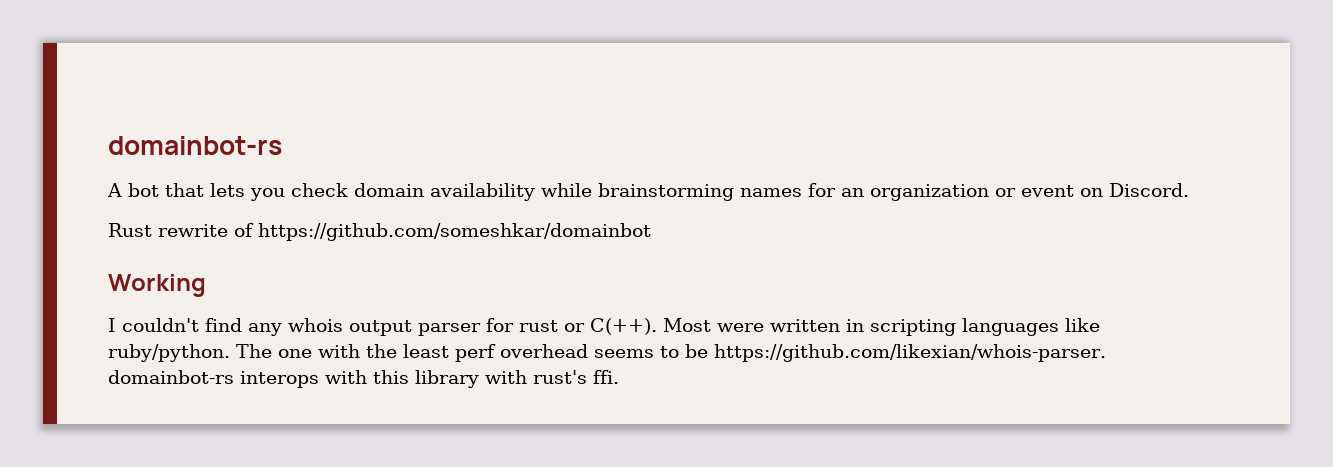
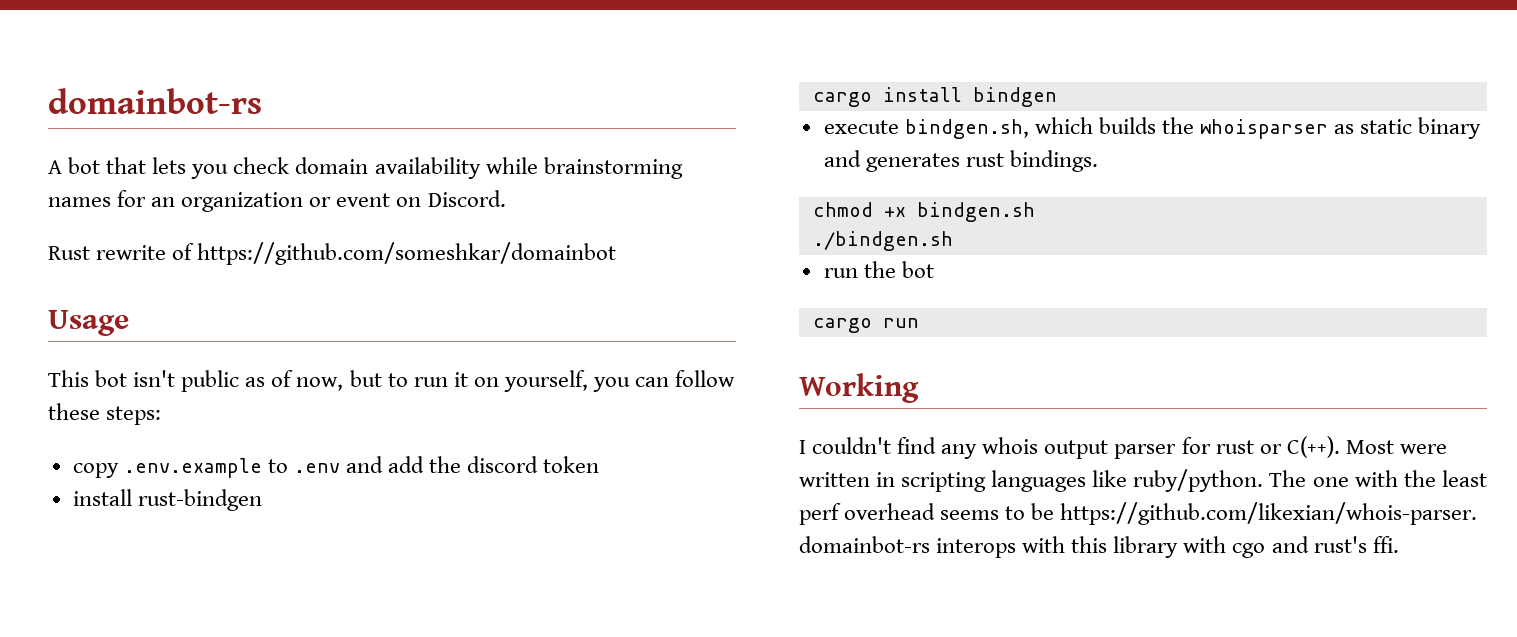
(651, 232) none -> [48,310,129,336] [48,370,736,392] [48,403,162,425] [72,456,600,478] [72,489,262,511] [812,87,1057,107] [823,117,1482,139] [823,150,1098,172] [812,202,1035,222] [812,231,953,251] [823,261,934,278] [812,318,919,333] // Usage // This bot isn't public as of now, but to run it on yourself, you can follow these steps: // copy .env.example to .env and add the discord token // install rust-bindgen // cargo install bindgen // execute bindgen.sh, which builds the whoisparser as static binary and generates rust bindings. // chmod +x bindgen.sh // ./bindgen.sh // run the bot // cargo run
(527, 377) none -> [1232,536,1309,558] cgo and

